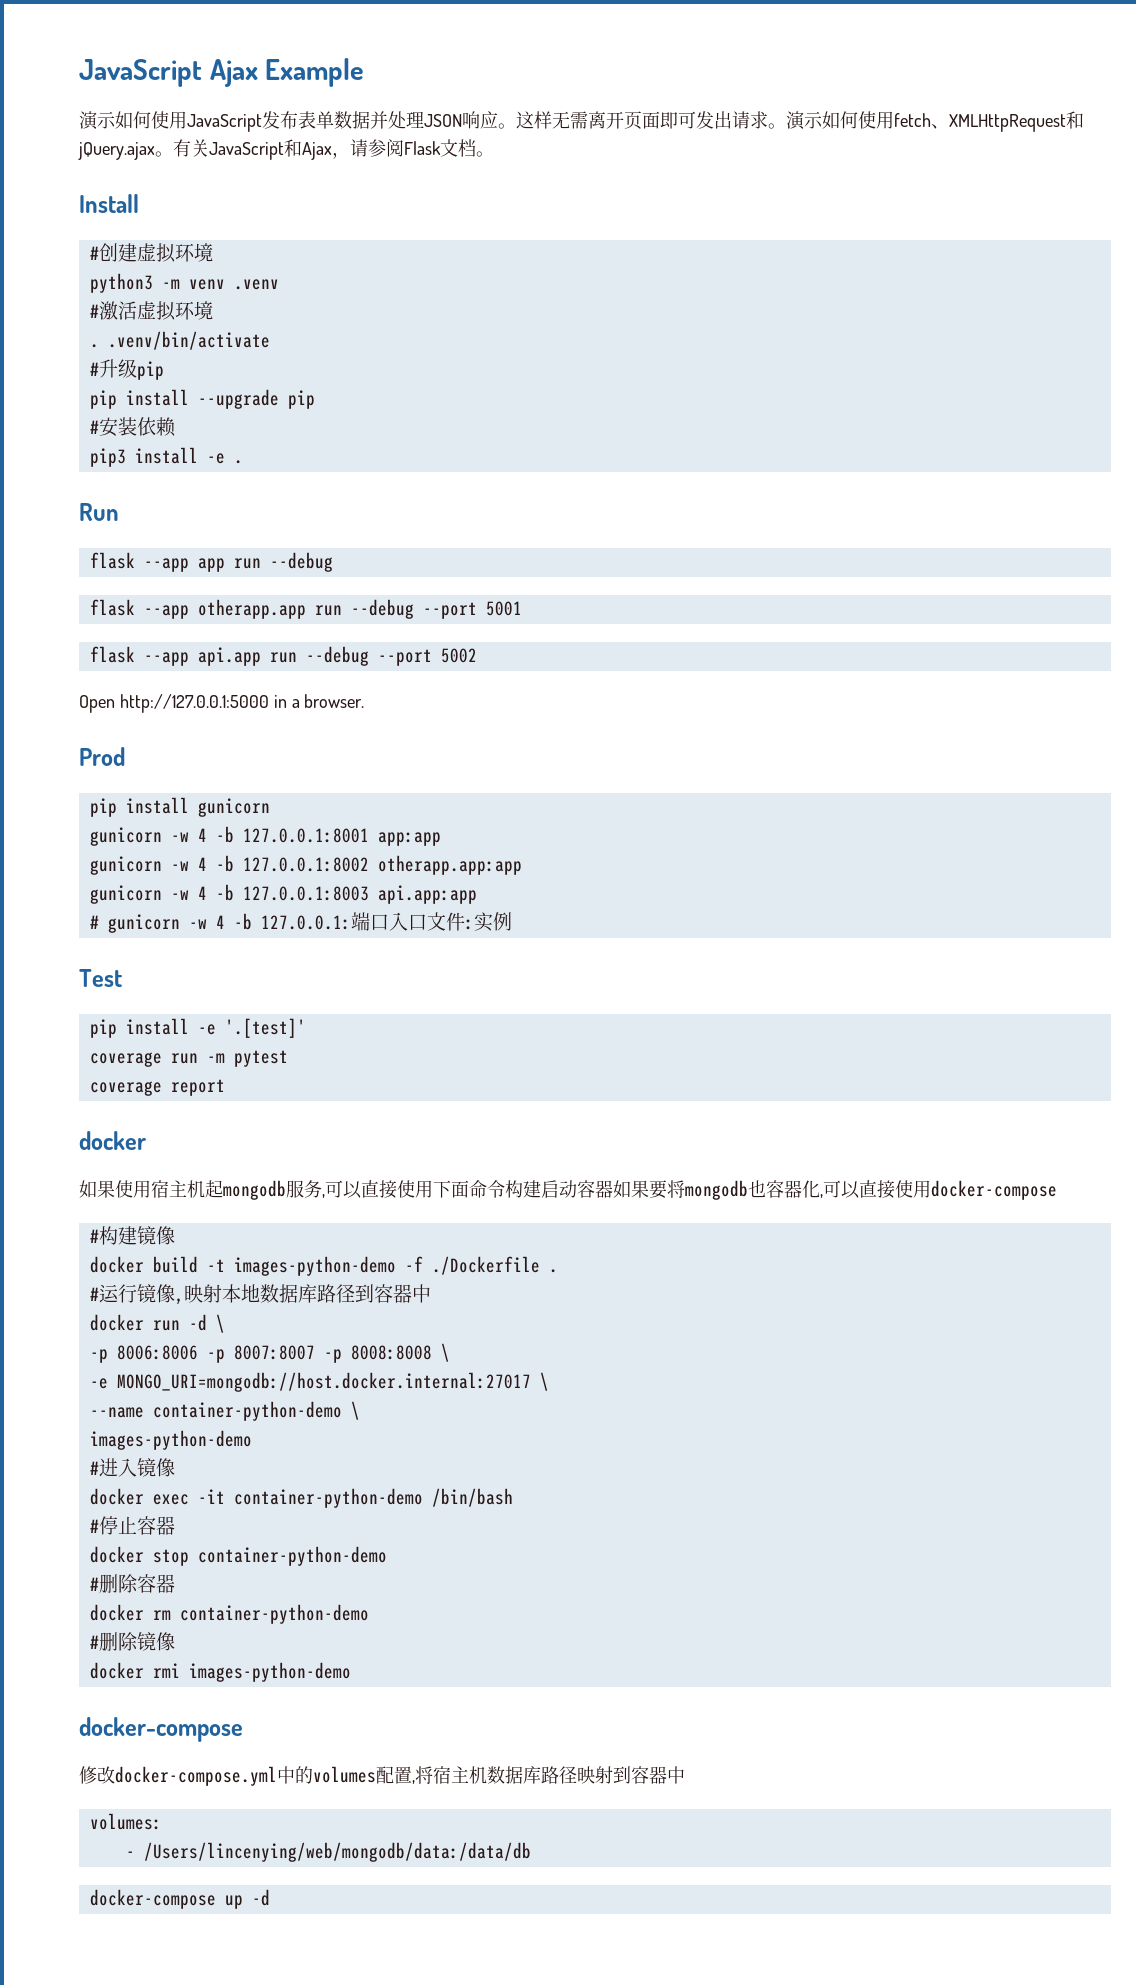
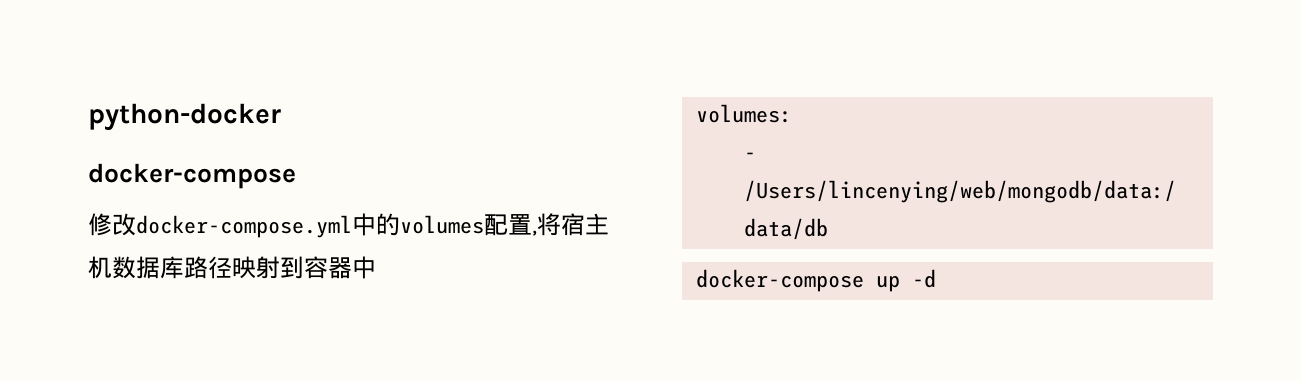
[79,58,365,87] [79,111,1084,132] [78,139,494,160] [79,194,139,213] [89,243,213,263] [89,273,279,293] [89,301,213,321] [89,331,270,350] [89,359,164,380] [89,389,315,409] [89,417,176,437] [89,447,243,467] [79,503,119,521] [89,552,333,572] [89,599,522,619] [89,646,477,666] [79,694,365,713] [79,747,125,766] [89,797,270,817] [89,826,441,846] [89,855,522,875] [89,884,477,904] [89,912,512,933] [79,969,122,987] [89,1018,306,1038] [89,1050,288,1067] [89,1079,225,1096] [79,1131,146,1150] [79,1180,1057,1200] [89,1226,175,1245] [89,1256,558,1276] [89,1284,431,1305] [89,1314,225,1333] [89,1343,450,1363] [89,1372,549,1392] [89,1401,360,1421] [89,1430,252,1450] [89,1458,175,1477] [89,1488,513,1508] [89,1516,175,1535] [89,1546,387,1566] [89,1574,175,1593] [89,1604,369,1624] [89,1632,175,1651] [89,1662,351,1682] JavaScript Ajax Example // 演示如何使用JavaScript发布表单数据并处理JSON响应。这样无需离开页面即可发出请求。演示如何使用fetch、XMLHttpRequest和jQuery.ajax。有关JavaScript和Ajax，请参阅Flask文档。 // Install // #创建虚拟环境 // python3 -m venv .venv // #激活虚拟环境 // . .venv/bin/activate // #升级pip // pip install --upgrade pip // #安装依赖 // pip3 install -e . // Run // flask --app app run --debug // flask --app otherapp.app run --debug --port 5001 // flask --app api.app run --debug --port 5002 // Open http://127.0.0.1:5000 in a browser. // Prod // pip install gunicorn // gunicorn -w 4 -b 127.0.0.1:8001 app:app // gunicorn -w 4 -b 127.0.0.1:8002 otherapp.app:app // gunicorn -w 4 -b 127.0.0.1:8003 api.app:app // # gunicorn -w 4 -b 127.0.0.1:端口入口文件:实例 // Test // pip install -e '.[test]' // coverage run -m pytest // coverage report // docker // 如果使用宿主机起mongodb服务,可以直接使用下面命令构建启动容器如果要将mongodb也容器化,可以直接使用docker-compose // #构建镜像 // docker build -t images-python-demo -f ./Dockerfile . // #运行镜像,映射本地数据库路径到容器中 // docker run -d \ // -p 8006:8006 -p 8007:8007 -p 8008:8008 \ // -e MONGO_URI=mongodb://host.docker.internal:27017 \ // --name container-python-demo \ // images-python-demo // #进入镜像 // docker exec -it container-python-demo /bin/bash // #停止容器 // docker stop container-python-demo // #删除容器 // docker rm container-python-demo // #删除镜像 // docker rmi images-python-demo -> [88,103,281,131] python-docker

